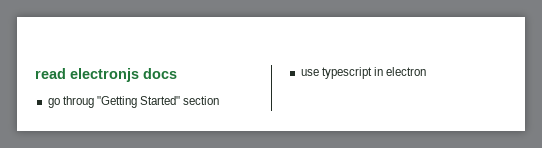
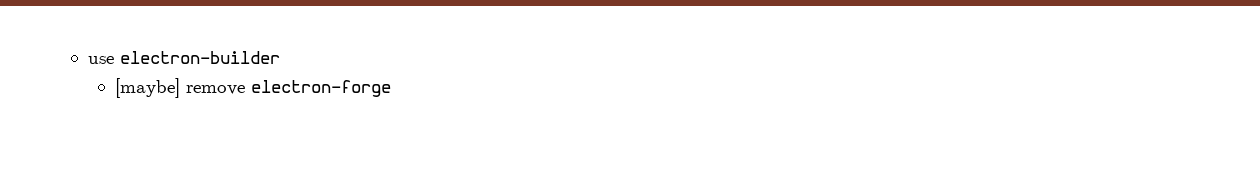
[35,68,177,82] [47,96,220,108] [300,67,426,79] read electronjs docs // go throug "Getting Started" section // use typescript in electron -> [87,51,280,64] [115,78,392,98] use electron-builder // [maybe] remove electron-forge

